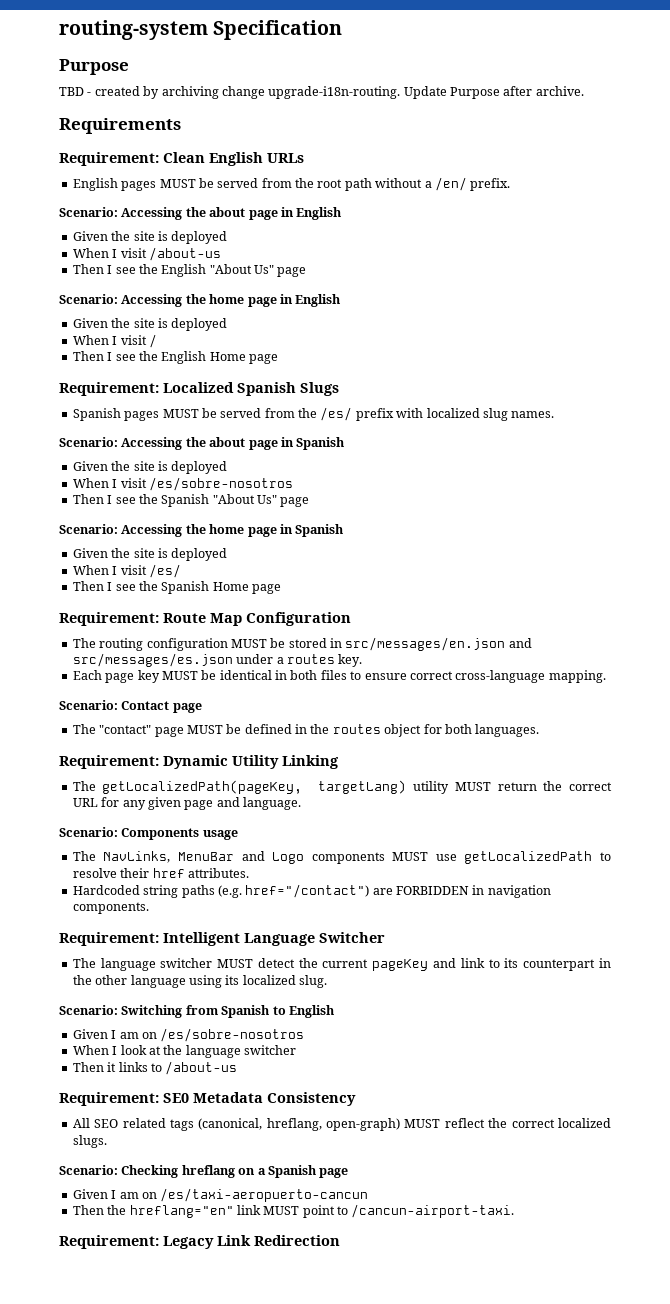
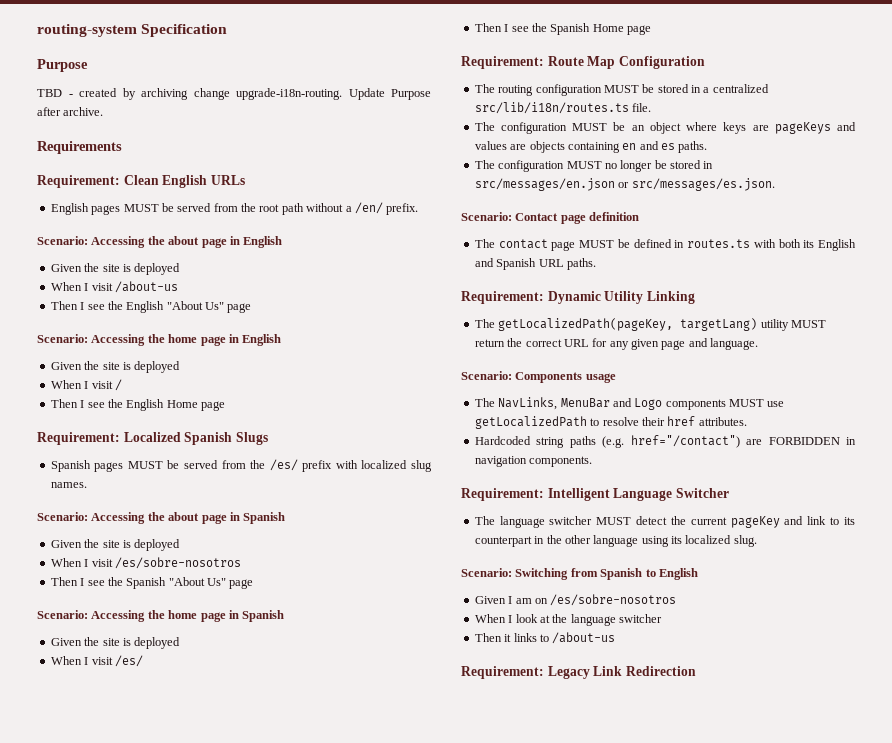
[345,637,532,651] [72,653,363,667] [72,670,606,683] src/messages/en.json and src/messages/es.json under a routes key. // Each page key MUST be identical in both files to ensure correct cross-language mapping. -> [703,84,769,93] [474,102,652,114] [474,122,856,134] [474,141,708,153] [474,160,714,172] [474,178,775,191] a centralized src/lib/i18n/routes.ts file. // The configuration MUST be an object where keys are pageKeys and values are objects containing en and es paths. // The configuration MUST no longer be stored in src/messages/en.json or src/messages/es.json.
[72,724,152,734] // The "contact" -> [589,212,640,221] [474,239,548,249] definition // The contact
[310,724,540,737] the routes object for both languages. -> [687,239,856,251] [474,258,596,270] routes.ts with both its English and Spanish URL paths.
[59,1092,356,1106] [72,1118,611,1131] [72,1135,107,1148] [59,1165,349,1178] [72,1188,369,1202] [72,1204,515,1218] // Requirement: SE0 Metadata Consistency // All SEO related tags (canonical, hreflang, open-graph) MUST reflect the correct localized slugs. // Scenario: Checking hreflang on a Spanish page // Given I am on /es/taxi-aeropuerto-cancun // Then the hreflang="en" link MUST point to /cancun-airport-taxi. -> (616, 638) none

